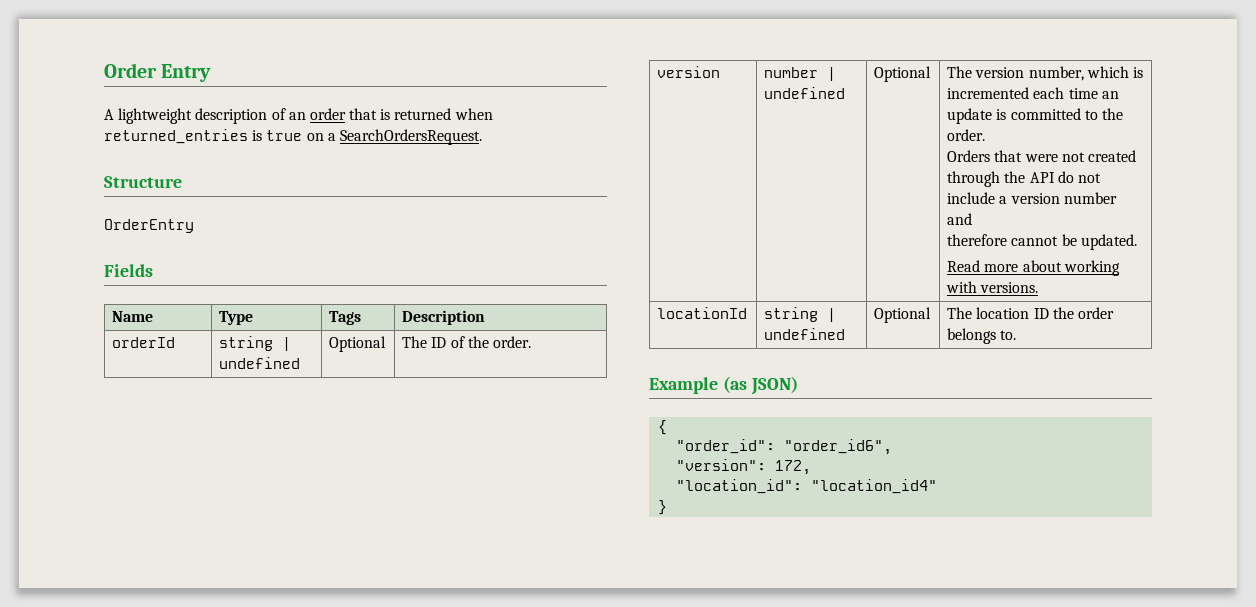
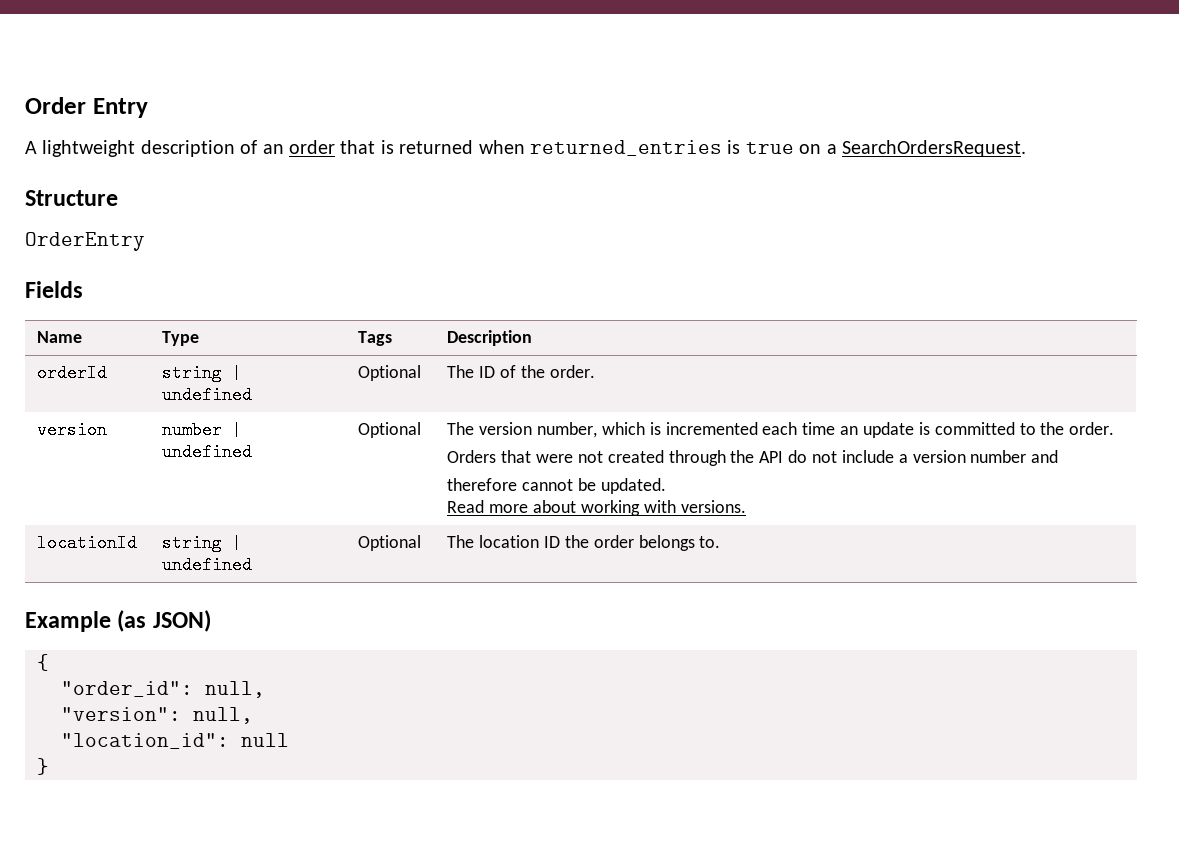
[784,439,893,455] "order_id6", -> [205,681,265,698] null,
[775,460,812,475] 172, -> [193,707,253,724] null,
[811,479,938,494] "location_id4" -> [241,733,289,747] null

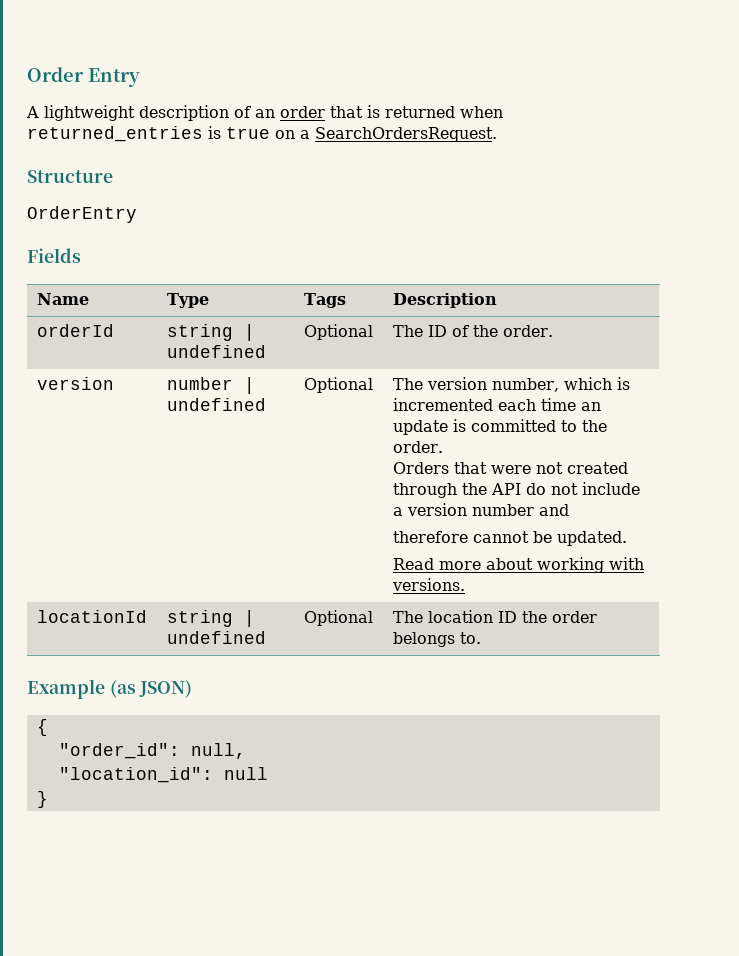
[61,707,253,724] // "version": null, -> (246, 751) none

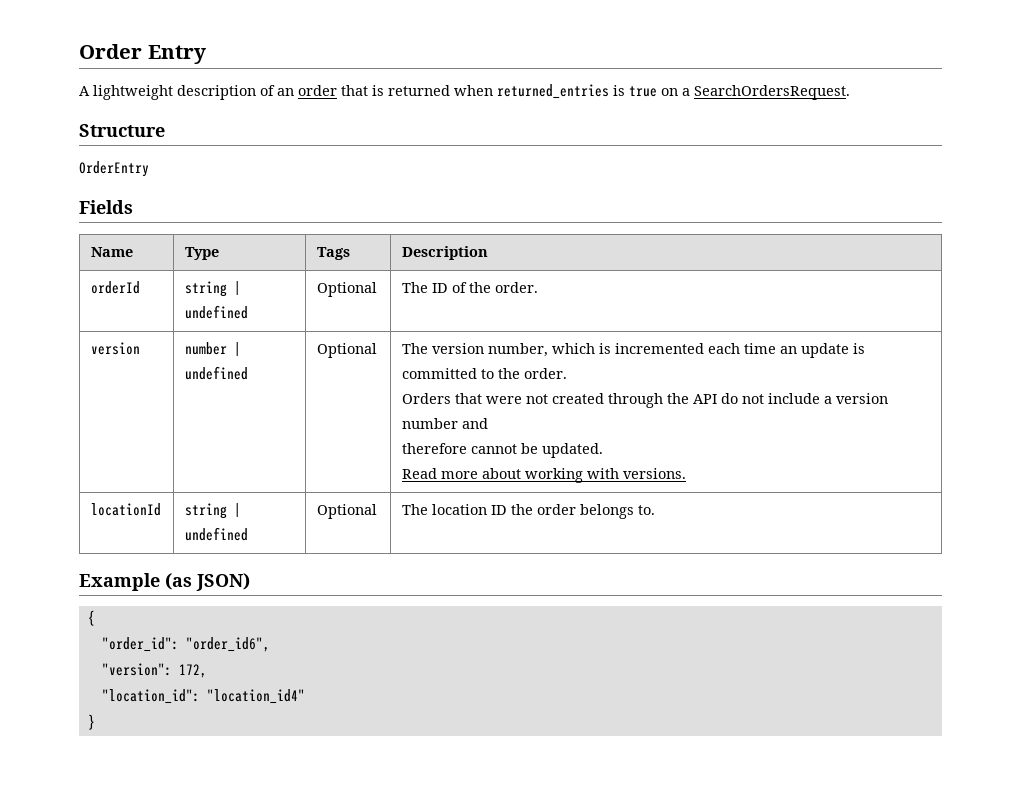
[190,743,246,759] null, -> [185,637,270,652] [101,663,207,678] "order_id6", // "version": 172,
[223,767,268,780] null -> [206,689,305,704] "location_id4"

